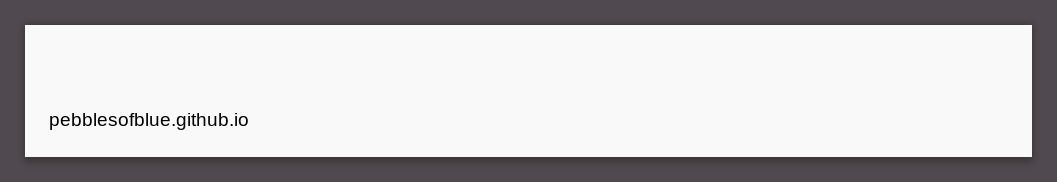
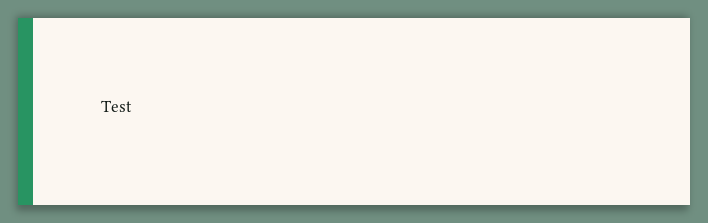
[49,113,249,130] pebblesofblue.github.io -> [101,100,132,112] Test

